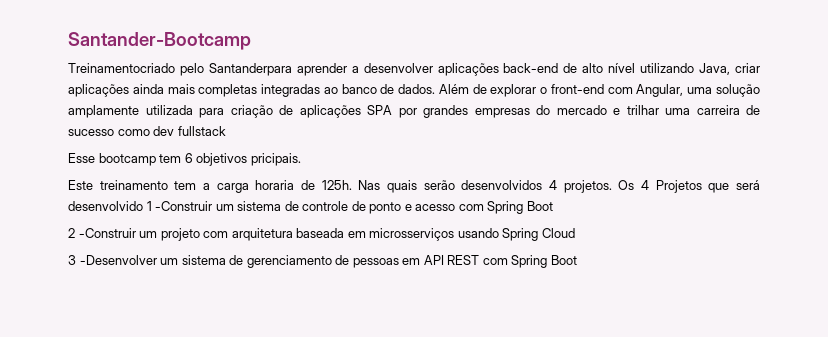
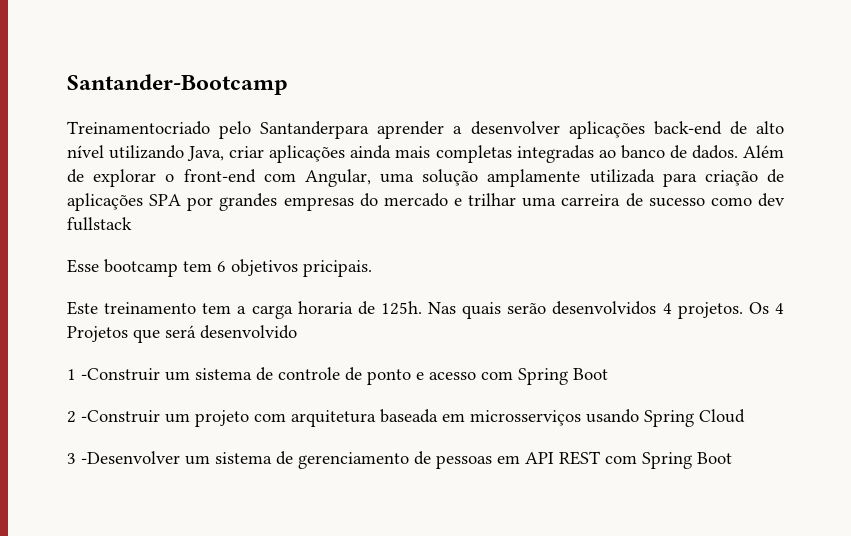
(143, 206) none -> (297, 332) //

